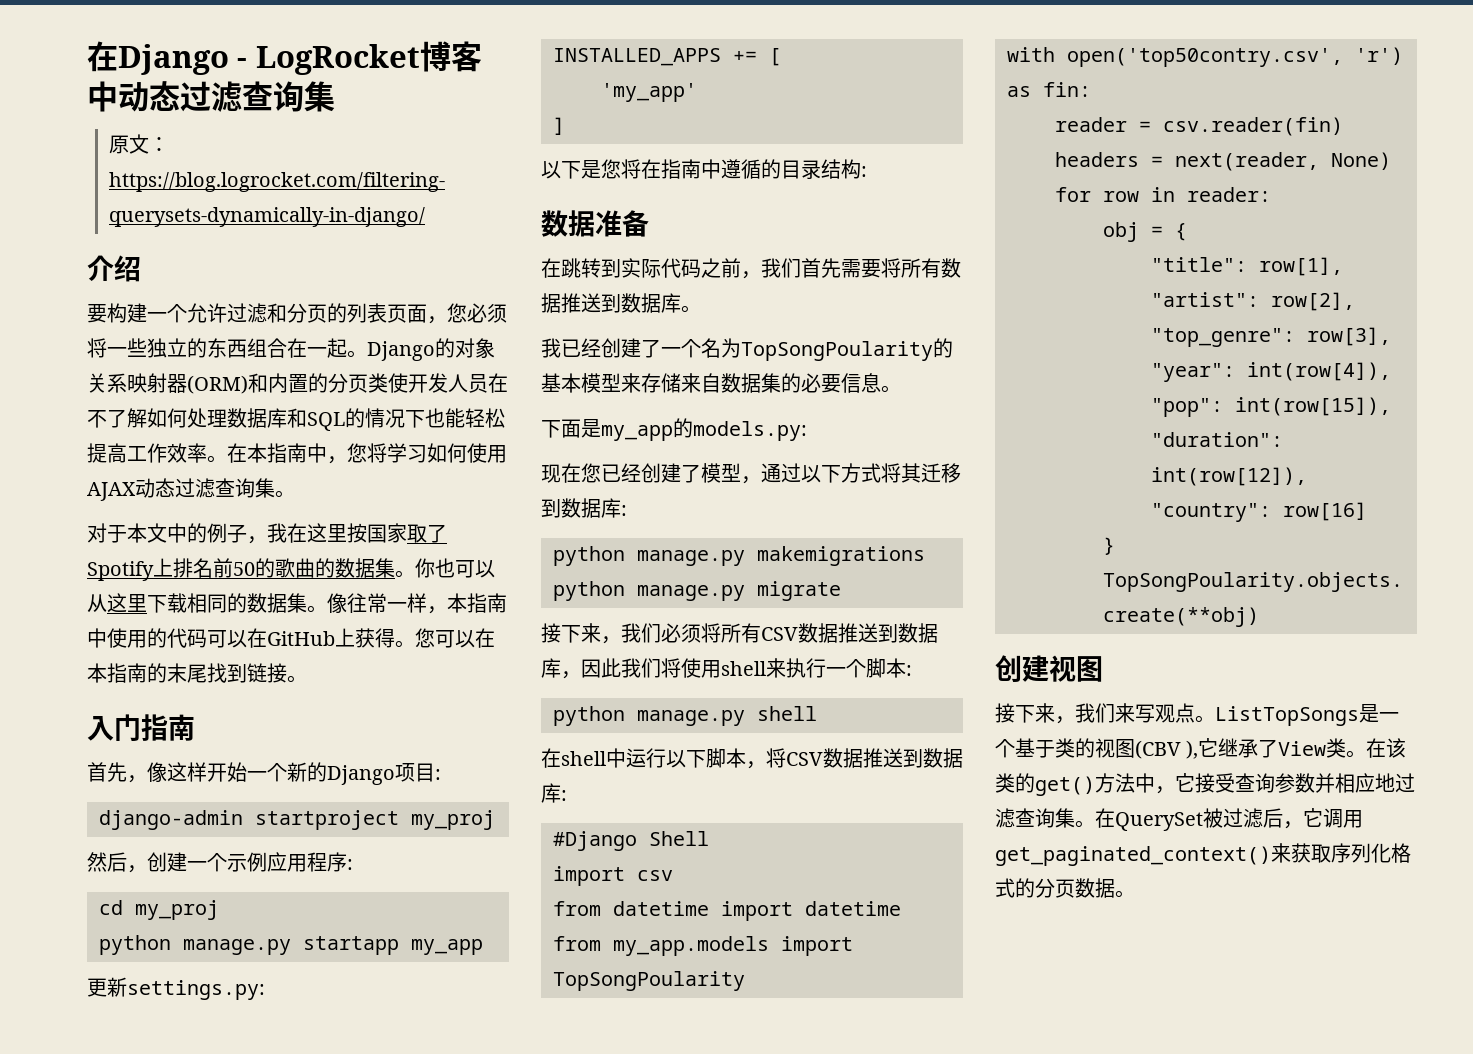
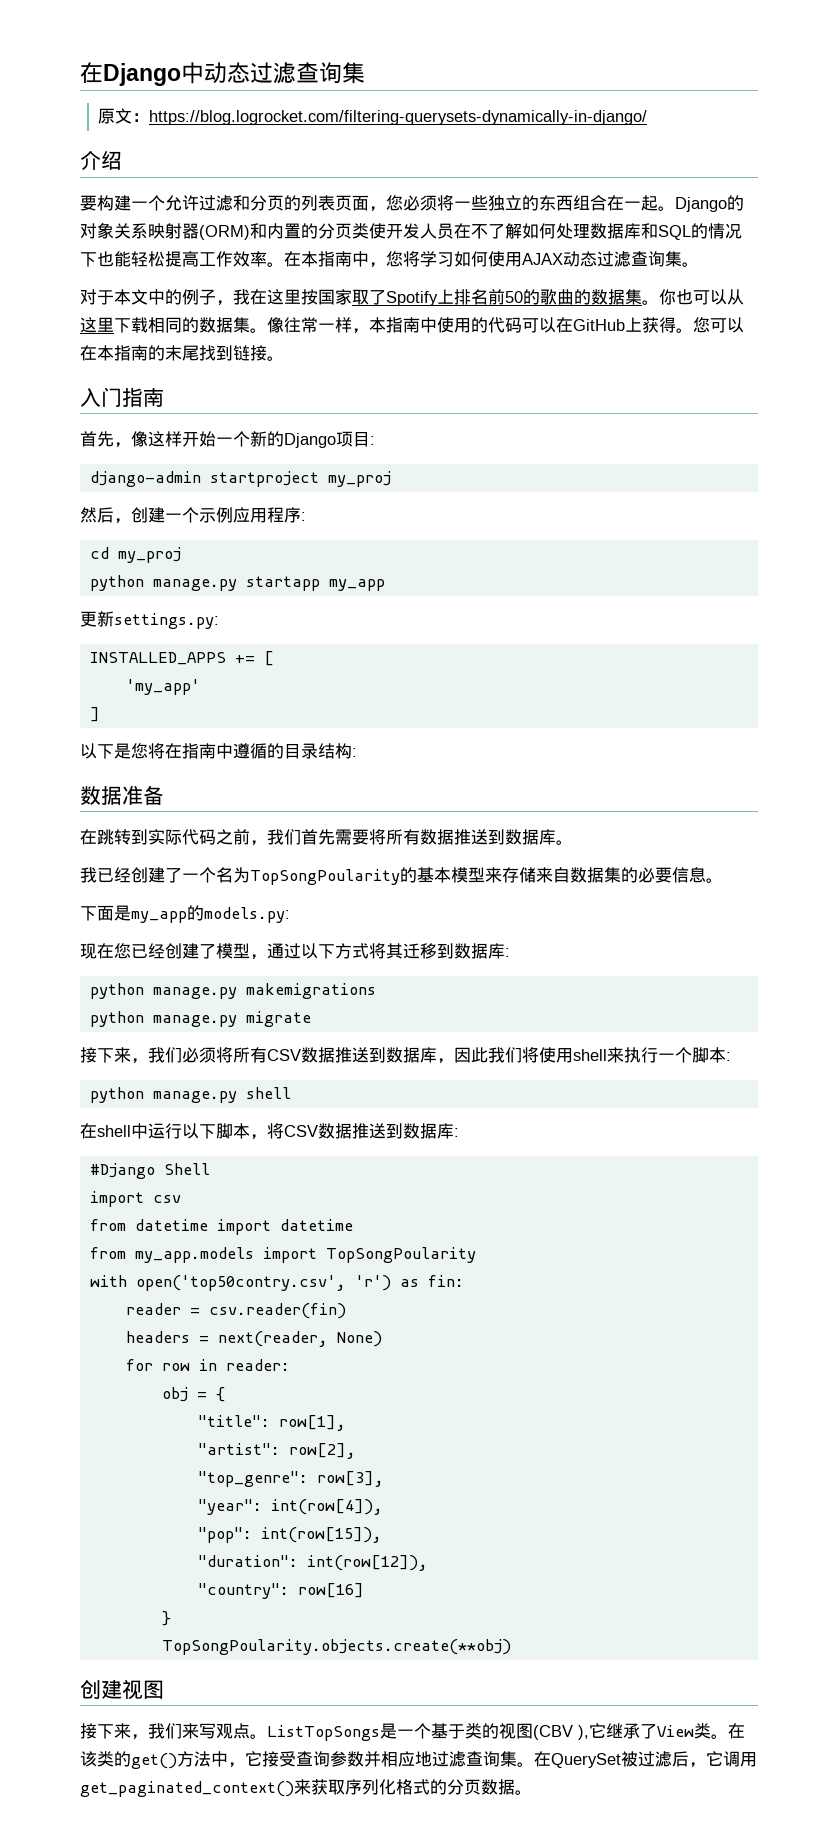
[237,41,482,75] - LogRocket博客 -> (181, 74) none

